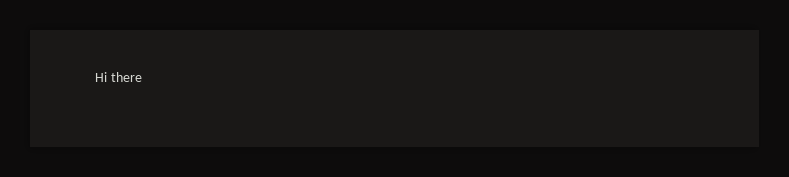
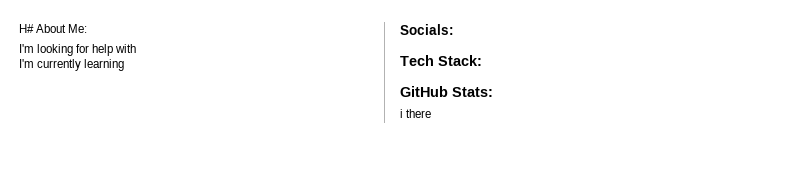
[95,72,107,82] Hi -> [19,24,88,33] [19,44,137,56] [19,59,125,71] [400,24,454,35] [400,55,482,66] [400,86,493,97] [400,109,403,118] H# About Me: // I'm looking for help with // I'm currently learning // Socials: // Tech Stack: // GitHub Stats: // i

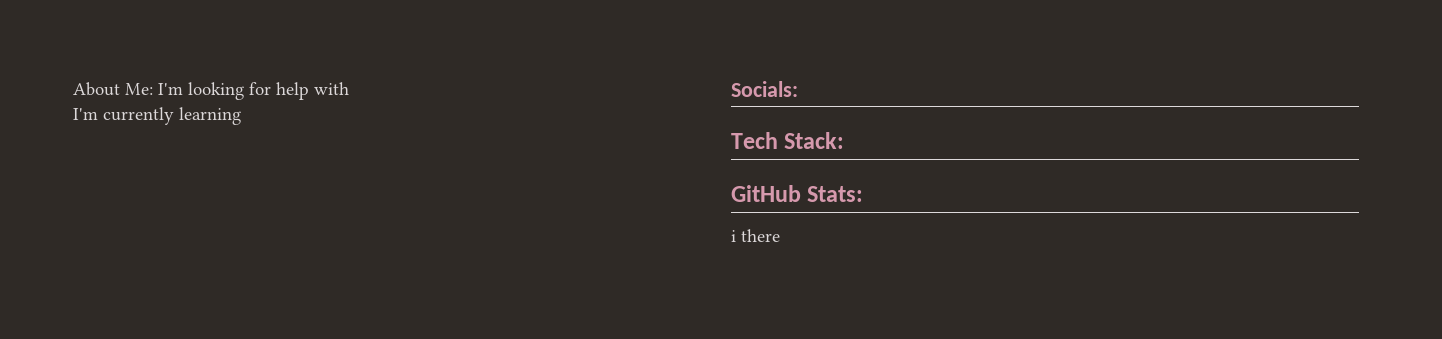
[19,24,34,33] H# -> (73, 89) none
(88, 28) // -> (153, 89) none

